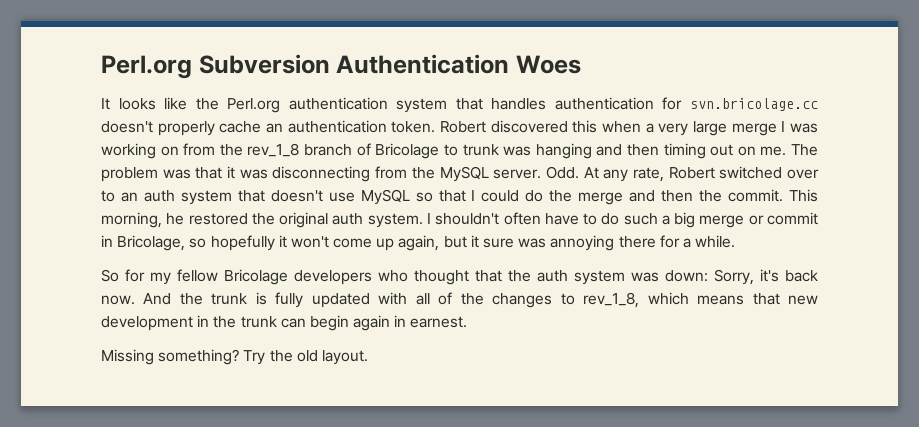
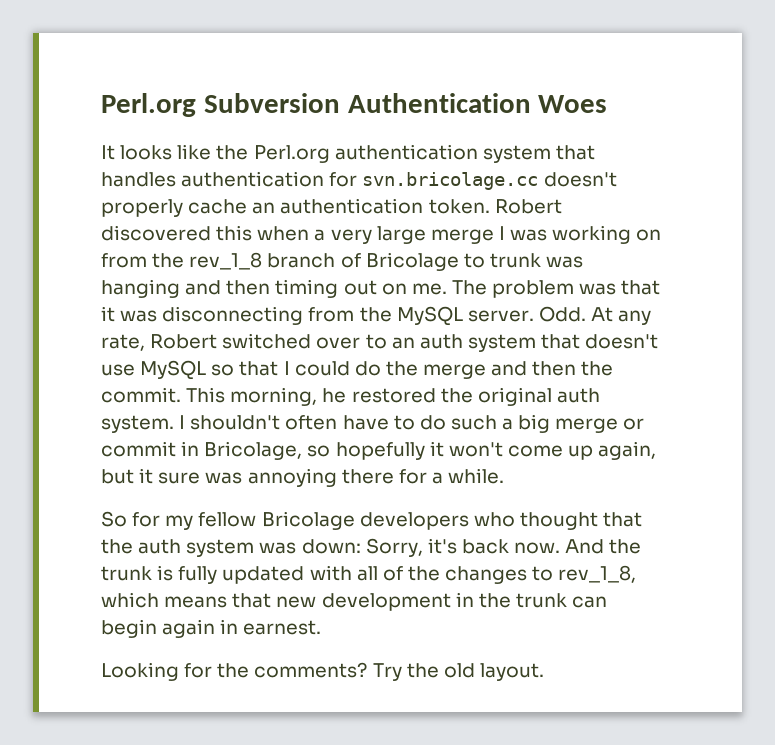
[101,349,240,365] Missing something? -> [101,662,368,681] Looking for the comments?

